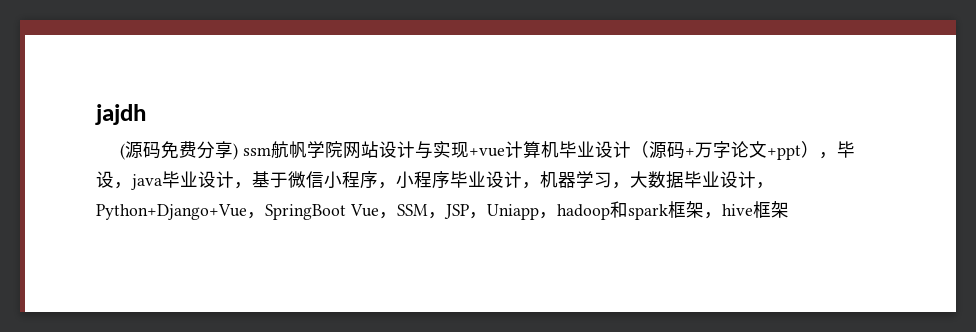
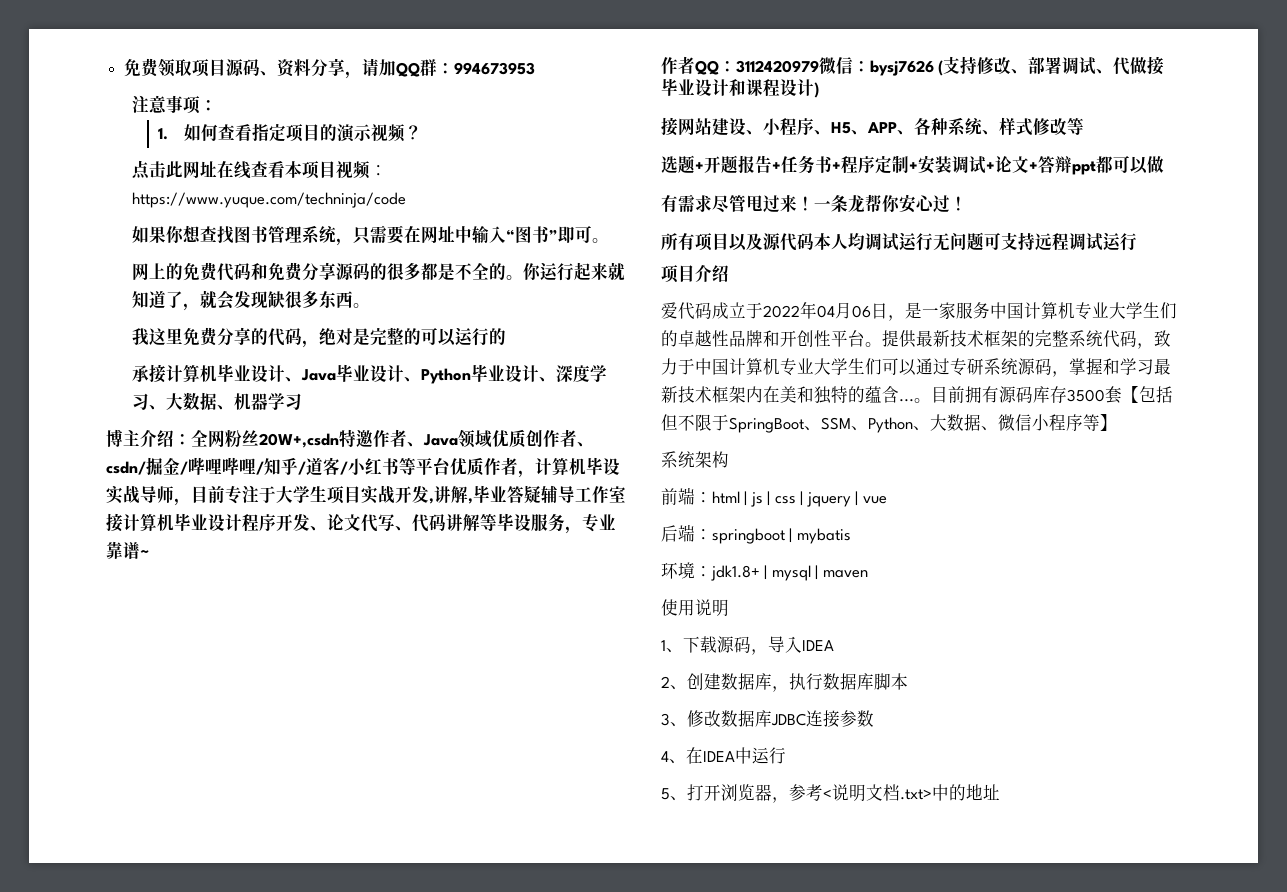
[95,104,146,125] [120,141,855,160] [96,171,774,190] [96,201,789,220] jajdh // (源码免费分享) ssm航帆学院网站设计与实现+vue计算机毕业设计（源码+万字论文+ppt），毕设，java毕业设计，基于微信小程序，小程序毕业设计，机器学习，大数据毕业设计，Python+Django+Vue，SpringBoot Vue，SSM，JSP，Uniapp，hadoop和spark框架，hive框架 -> [124,58,536,79] [132,95,218,114] [158,123,423,143] [132,160,388,180] [132,192,407,208] [132,225,610,246] [132,262,626,281] [132,290,371,311] [132,327,507,348] [132,364,608,384] [132,392,303,411] [106,429,594,448] [106,457,620,478] [106,485,626,506] [106,513,616,534] [106,541,150,560] [661,56,1165,76] [661,78,819,98] [661,117,1084,136] [661,155,1164,175] [661,194,967,213] [661,232,1137,251] [661,265,729,283] [661,301,1177,321] [661,330,1171,349] [661,358,1171,377] [661,386,1173,404] [661,414,1117,433] [661,451,729,468] [661,487,887,507] [661,524,851,544] [661,562,868,581] [661,599,729,617] [661,636,834,655] [661,673,908,692] [661,710,874,728] [661,747,786,764] [661,784,1000,803] 免费领取项目源码、资料分享，请加QQ群：994673953 // 注意事项： // 1.如何查看指定项目的演示视频？ // 点击此网址在线查看本项目视频：https://www.yuque.com/techninja/code // 如果你想查找图书管理系统，只需要在网址中输入“图书”即可。 // 网上的免费代码和免费分享源码的很多都是不全的。你运行起来就知道了，就会发现缺很多东西。 // 我这里免费分享的代码，绝对是完整的可以运行的 // 承接计算机毕业设计、Java毕业设计、Python毕业设计、深度学习、大数据、机器学习 // 博主介绍：全网粉丝20W+,csdn特邀作者、Java领域优质创作者、csdn/掘金/哔哩哔哩/知乎/道客/小红书等平台优质作者，计算机毕设实战导师，目前专注于大学生项目实战开发,讲解,毕业答疑辅导工作室接计算机毕业设计程序开发、论文代写、代码讲解等毕设服务，专业靠谱~ // 作者QQ：3112420979微信：bysj7626 (支持修改、部署调试、代做接毕业设计和课程设计) // 接网站建设、小程序、H5、APP、各种系统、样式修改等 // 选题+开题报告+任务书+程序定制+安装调试+论文+答辩ppt都可以做 // 有需求尽管甩过来！一条龙帮你安心过！ // 所有项目以及源代码本人均调试运行无问题可支持远程调试运行 // 项目介绍 // 爱代码成立于2022年04月06日，是一家服务中国计算机专业大学生们的卓越性品牌和开创性平台。提供最新技术框架的完整系统代码，致力于中国计算机专业大学生们可以通过专研系统源码，掌握和学习最新技术框架内在美和独特的蕴含...。目前拥有源码库存3500套【包括但不限于SpringBoot、SSM、Python、大数据、微信小程序等】 // 系统架构 // 前端：html | js | css | jquery | vue // 后端：springboot | mybatis // 环境：jdk1.8+ | mysql | maven // 使用说明 // 1、下载源码，导入IDEA // 2、创建数据库，执行数据库脚本 // 3、修改数据库JDBC连接参数 // 4、在IDEA中运行 // 5、打开浏览器，参考<说明文档.txt>中的地址

